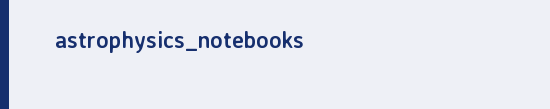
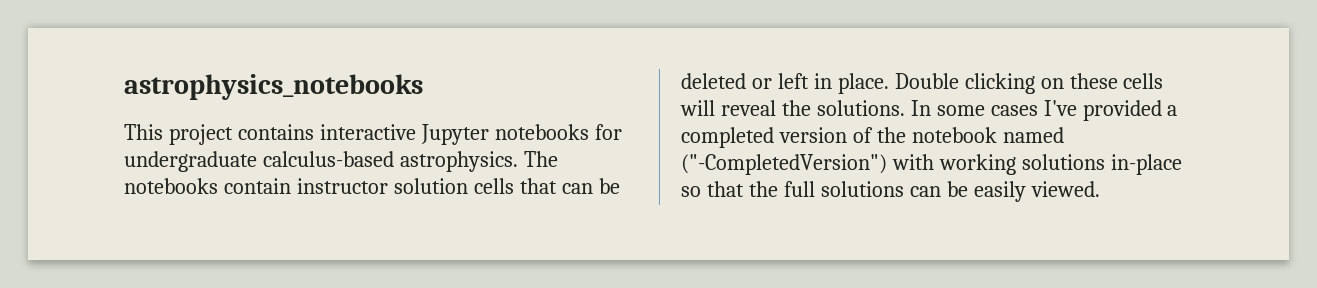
(304, 42) none -> [124,124,622,145] [124,151,558,172] [124,178,620,194] [681,73,1164,94] [680,100,1178,121] [681,127,1064,148] [681,154,1182,175] [681,181,1100,202] // This project contains interactive Jupyter notebooks for undergraduate calculus-based astrophysics. The notebooks contain instructor solution cells that can be deleted or left in place. Double clicking on these cells will reveal the solutions. In some cases I've provided a completed version of the notebook named ("-CompletedVersion") with working solutions in-place so that the full solutions can be easily viewed.

